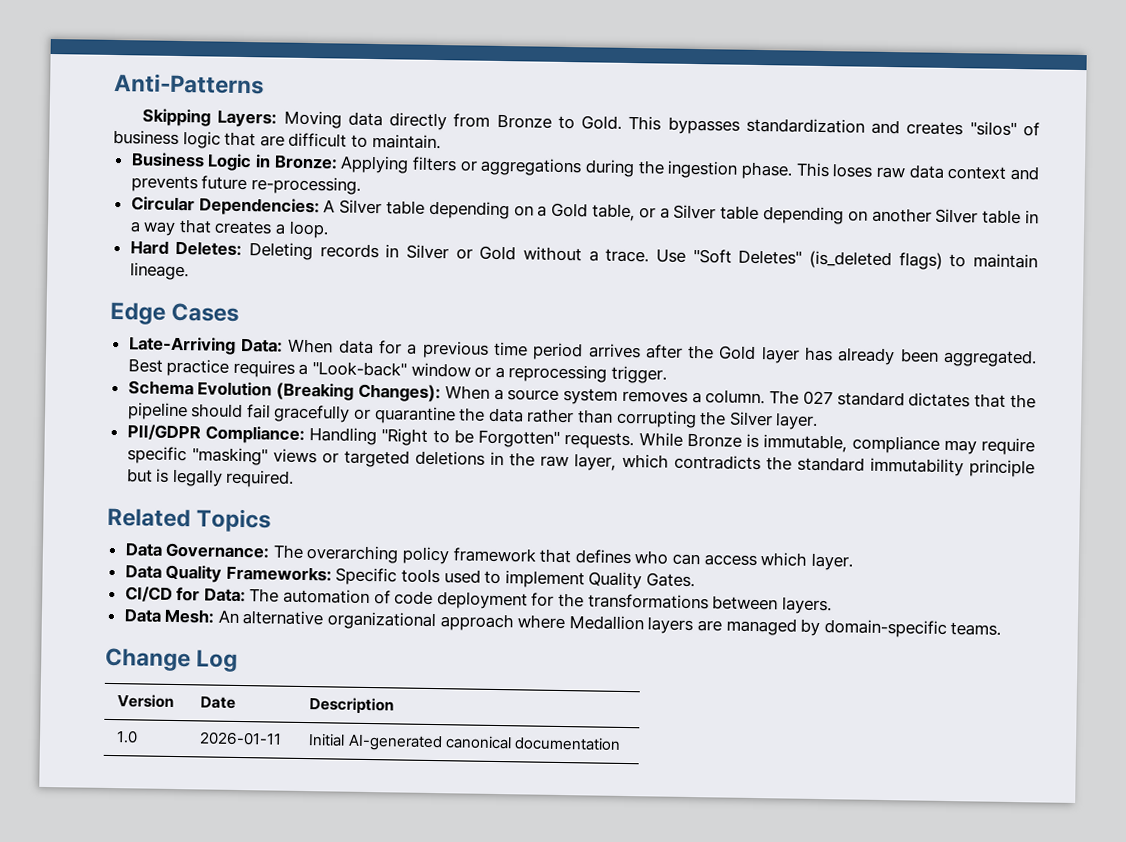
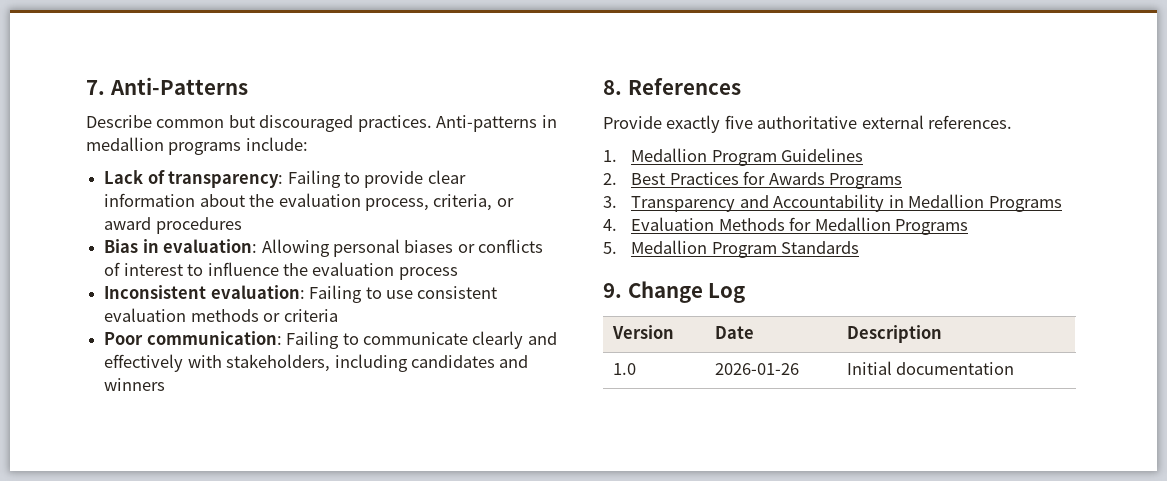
(114, 83) none -> [86,80,105,95] 7.
[142,108,1041,137] [113,129,441,150] [130,152,1040,181] [130,175,361,195] [130,196,1039,225] [129,219,329,239] [129,240,1038,270] [129,262,189,281] [110,301,240,325] [128,336,1037,368] [127,358,668,384] [127,380,1036,409] [126,402,819,430] [126,424,1035,456] [126,446,1035,478] [125,468,295,488] [107,507,272,533] [124,542,853,571] [124,564,696,590] [124,586,832,615] [123,608,1002,638] Skipping Layers: Moving data directly from Bronze to Gold. This bypasses standardization and creates "silos" of business logic that are difficult to maintain. // Business Logic in Bronze: Applying filters or aggregations during the ingestion phase. This loses raw data context and prevents future re-processing. // Circular Dependencies: A Silver table depending on a Gold table, or a Silver table depending on another Silver table in a way that creates a loop. // Hard Deletes: Deleting records in Silver or Gold without a trace. Use "Soft Deletes" (is_deleted flags) to maintain lineage. // Edge Cases // Late-Arriving Data: When data for a previous time period arrives after the Gold layer has already been aggregated. Best practice requires a "Look-back" window or a reprocessing trigger. // Schema Evolution (Breaking Changes): When a source system removes a column. The 027 standard dictates that the pipeline should fail gracefully or quarantine the data rather than corrupting the Silver layer. // PII/GDPR Compliance: Handling "Right to be Forgotten" requests. While Bronze is immutable, compliance may require specific "masking" views or targeted deletions in the raw layer, which contradicts the standard immutability principle but is legally required. // Related Topics // Data Governance: The overarching policy framework that defines who can access which layer. // Data Quality Frameworks: Specific tools used to implement Quality Gates. // CI/CD for Data: The automation of code deployment for the transformations between layers. // Data Mesh: An alternative organizational approach where Medallion layers are managed by domain-specific teams. // -> [86,115,557,132] [86,137,308,155] [104,170,466,188] [104,193,514,211] [104,217,242,234] [104,239,544,257] [104,262,458,280] [104,285,498,303] [104,308,338,322] [104,331,557,349] [104,354,529,372] [104,378,166,391] [603,78,741,95] [603,115,1013,133] [603,148,864,166] [603,171,903,189] [603,194,1062,212] [603,217,969,235] [603,240,860,258] [603,283,622,298] Describe common but discouraged practices. Anti-patterns in medallion programs include: // Lack of transparency: Failing to provide clear information about the evaluation process, criteria, or award procedures // Bias in evaluation: Allowing personal biases or conflicts of interest to influence the evaluation process // Inconsistent evaluation: Failing to use consistent evaluation methods or criteria // Poor communication: Failing to communicate clearly and effectively with stakeholders, including candidates and winners // 8. References // Provide exactly five authoritative external references. // 1. Medallion Program Guidelines // 2. Best Practices for Awards Programs // 3. Transparency and Accountability in Medallion Programs // 4. Evaluation Methods for Medallion Programs // 5. Medallion Program Standards // 9.
[199,731,283,746] 2026-01-11 -> [714,363,799,375] 2026-01-26
[347,734,512,752] AI-generated canonical -> (892, 368) none

